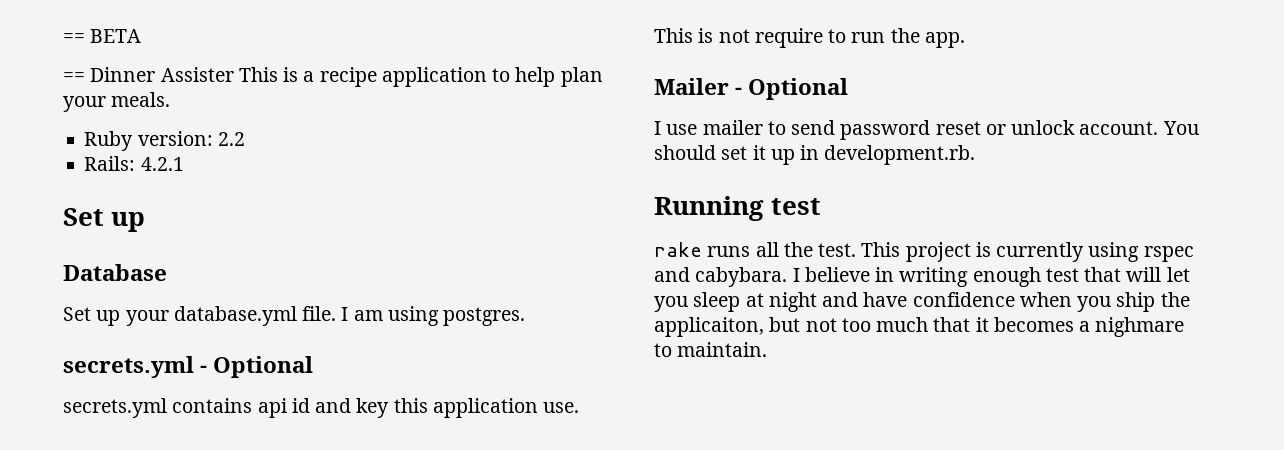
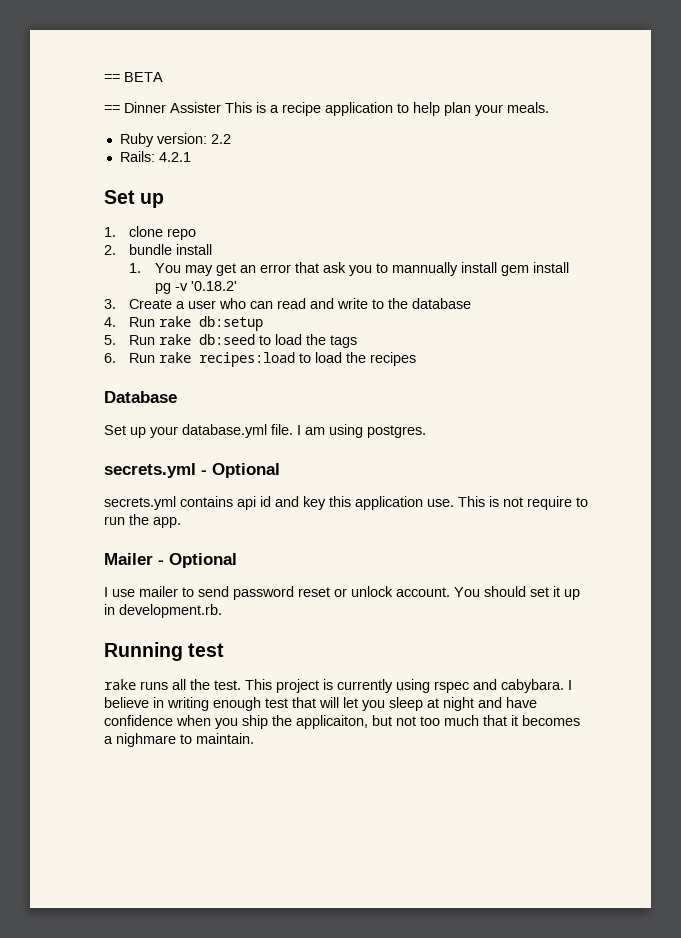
(146, 222) none -> [104,226,197,240] [104,244,213,255] [129,262,569,276] [154,281,237,294] [104,298,472,309] [104,316,264,331] [104,334,358,348] [104,352,417,367] // 1. clone repo // 2. bundle install // 1. You may get an error that ask you to mannually install gem install pg -v '0.18.2' // 3. Create a user who can read and write to the database // 4. Run rake db:setup // 5. Run rake db:seed to load the tags // 6. Run rake recipes:load to load the recipes

